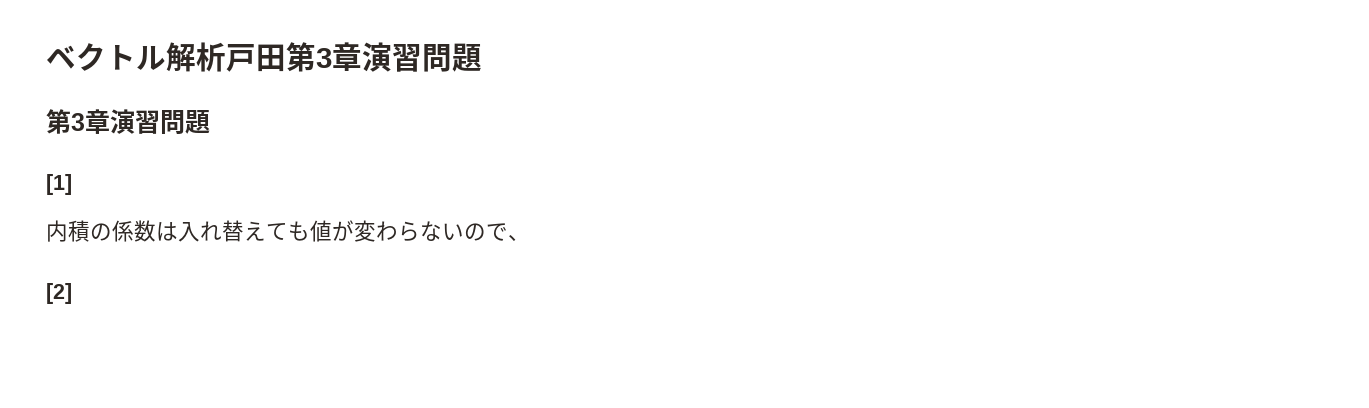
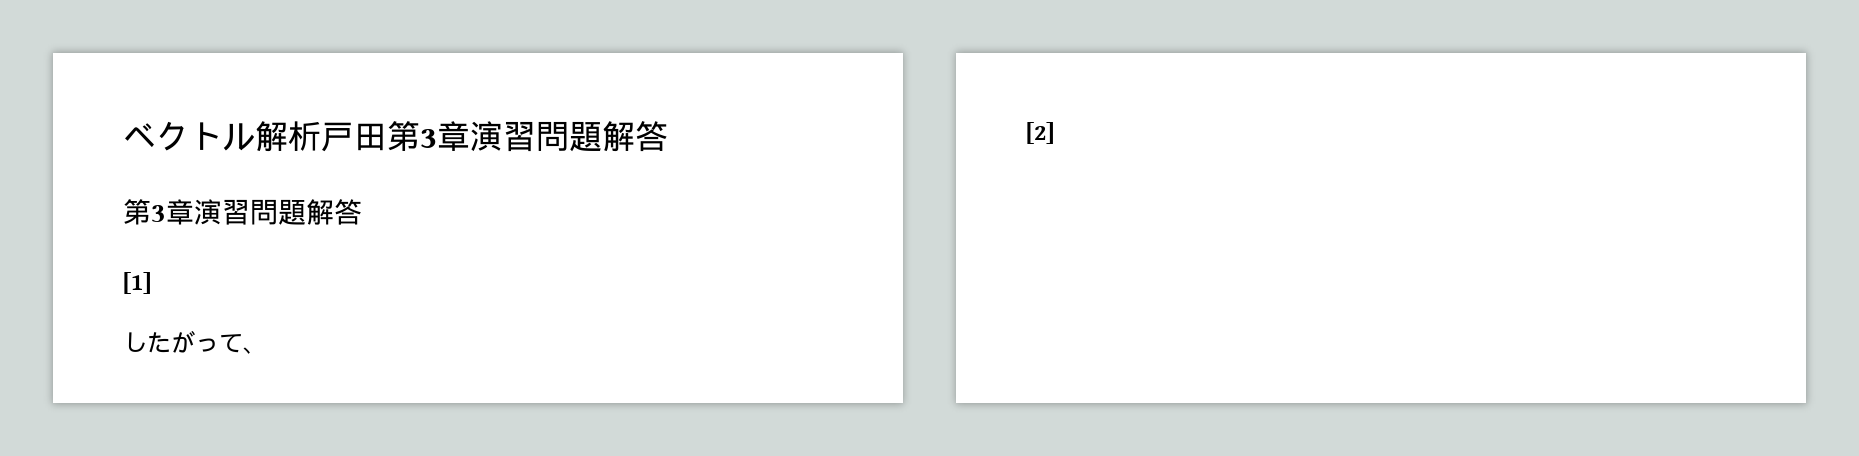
[46,109,210,134] // 第3章演習問題 -> [602,121,668,152] [123,199,362,225] 解答 // 第3章演習問題解答
[46,220,508,242] 内積の係数は入れ替えても値が変わらないので -> [123,330,243,353] したがって

